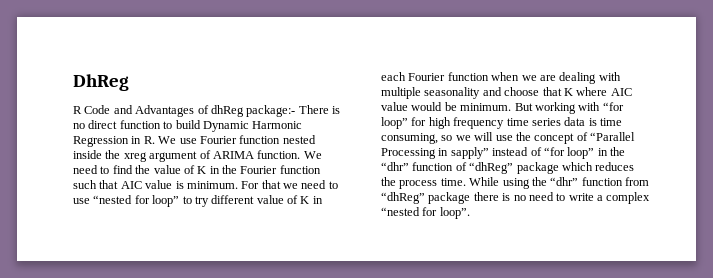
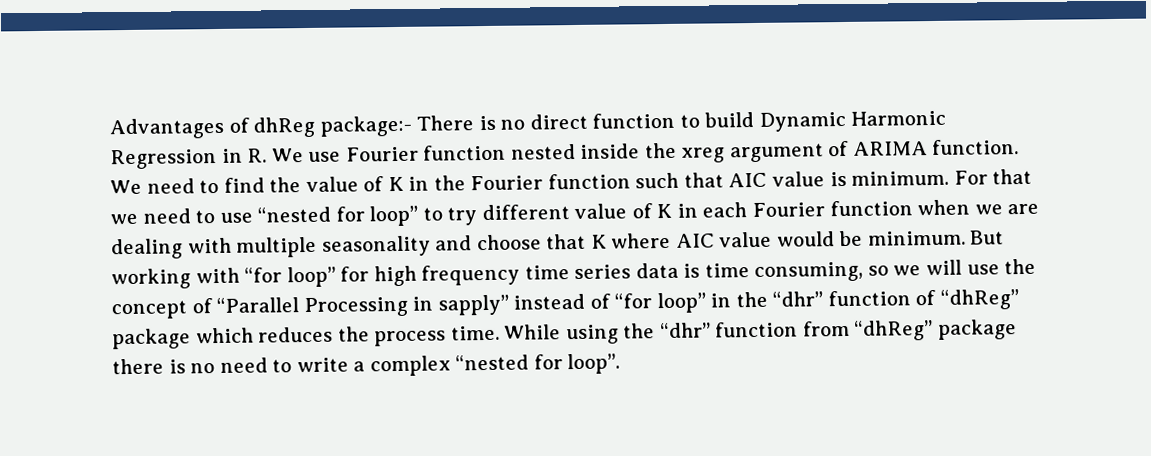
[73,74,129,91] [73,105,133,114] DhReg // R Code and -> (109, 128) none

